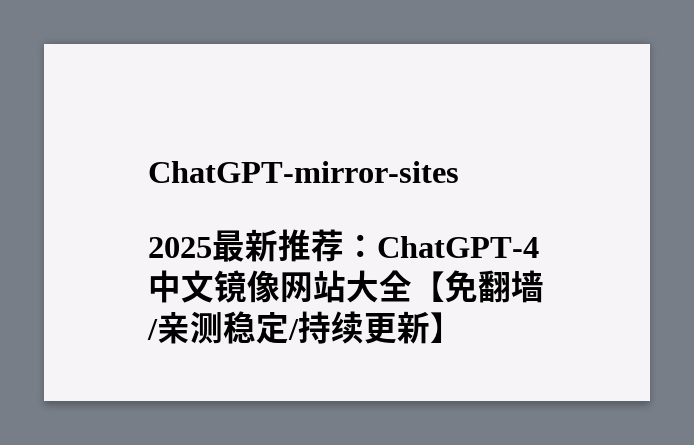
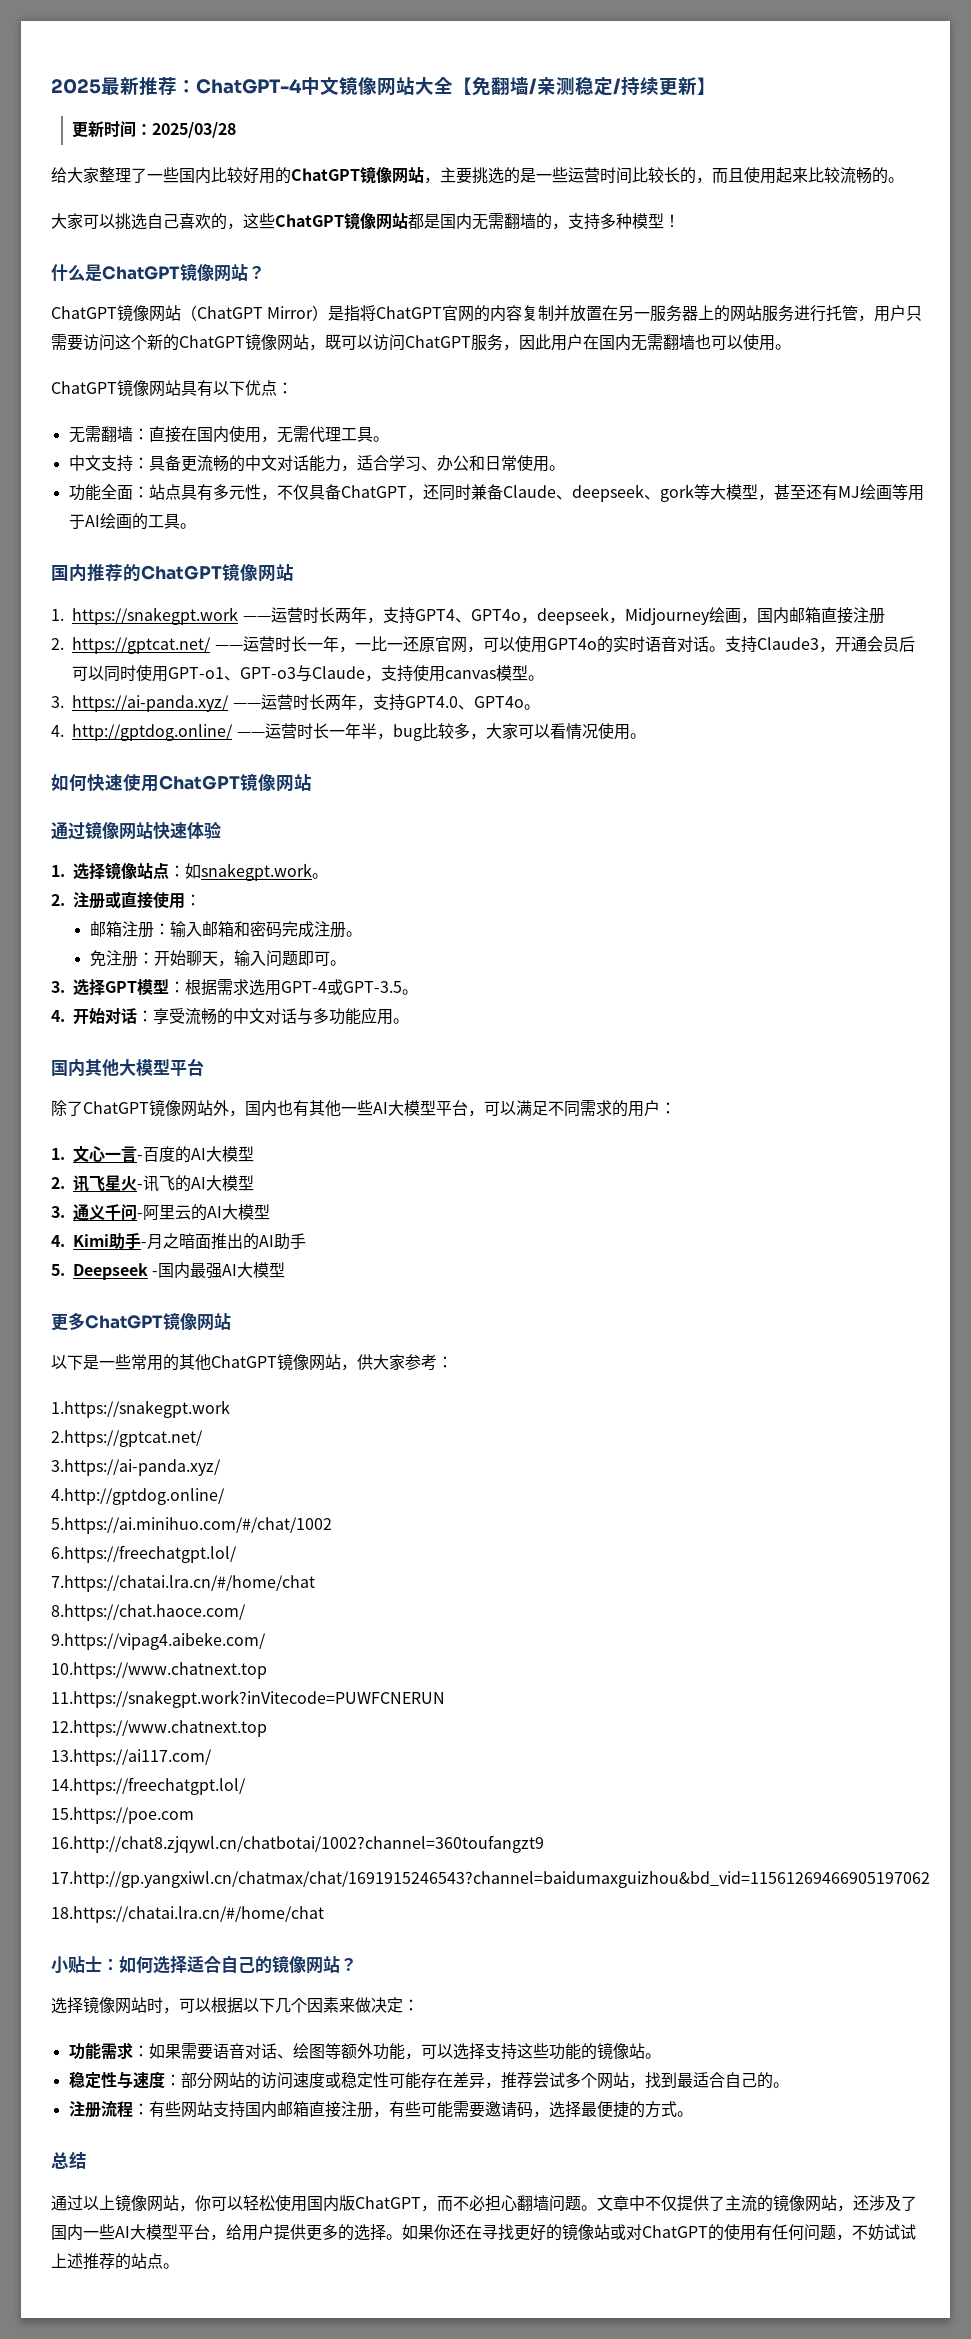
[148,161,459,183] ChatGPT-mirror-sites // -> (51, 86) none
(463, 327) none -> [72,121,237,138] [51,166,904,184] [51,212,680,230] [51,263,265,282] [51,304,923,322] [51,333,791,351] [51,379,293,397] [68,426,389,443] [68,455,565,472] [68,484,924,502] [68,513,196,530] [51,563,294,582] [51,607,885,625] [51,636,915,654] [72,665,545,682] [51,694,540,712] [51,723,646,741] [51,773,312,792] [51,821,221,840] [51,862,328,881] [51,891,201,909] [89,921,362,938] [89,950,346,967] [51,979,418,996] [51,1007,409,1025] [51,1058,204,1077] [51,1099,676,1117] [51,1146,254,1163] [51,1175,254,1192] [51,1204,270,1221] [51,1232,306,1250] [51,1262,286,1280] [51,1312,231,1331] [51,1353,453,1371] [51,1400,230,1418] [51,1430,203,1447] [51,1459,221,1476] [51,1488,225,1505] [51,1517,332,1534] [51,1545,237,1563] [51,1575,315,1592] [51,1604,246,1621] [51,1632,266,1650] [51,1662,267,1679] [51,1690,445,1708] [51,1720,267,1737] [51,1749,212,1766] [51,1777,246,1795] [51,1807,194,1824] [51,1835,544,1853] [51,1871,930,1888] [51,1906,324,1923] [51,1955,357,1974] [51,1996,419,2014] [68,2042,661,2060] [68,2071,789,2089] [68,2101,693,2118] [51,2151,87,2169] [51,2194,917,2212] [51,2223,916,2241] [51,2253,179,2270] // 更新时间：2025/03/28 // 给大家整理了一些国内比较好用的ChatGPT镜像网站，主要挑选的是一些运营时间比较长的，而且使用起来比较流畅的。 // 大家可以挑选自己喜欢的，这些ChatGPT镜像网站都是国内无需翻墙的，支持多种模型！ // 什么是ChatGPT镜像网站？ // ChatGPT镜像网站（ChatGPT Mirror）是指将ChatGPT官网的内容复制并放置在另一服务器上的网站服务进行托管，用户只需要访问这个新的ChatGPT镜像网站，既可以访问ChatGPT服务，因此用户在国内无需翻墙也可以使用。 // ChatGPT镜像网站具有以下优点： // 无需翻墙：直接在国内使用，无需代理工具。 // 中文支持：具备更流畅的中文对话能力，适合学习、办公和日常使用。 // 功能全面：站点具有多元性，不仅具备ChatGPT，还同时兼备Claude、deepseek、gork等大模型，甚至还有MJ绘画等用于AI绘画的工具。 // 国内推荐的ChatGPT镜像网站 // 1. https://snakegpt.work ——运营时长两年，支持GPT4、GPT4o，deepseek，Midjourney绘画，国内邮箱直接注册 // 2. https://gptcat.net/ ——运营时长一年，一比一还原官网，可以使用GPT4o的实时语音对话。支持Claude3，开通会员后可以同时使用GPT-o1、GPT-o3与Claude，支持使用canvas模型。 // 3. https://ai-panda.xyz/ ——运营时长两年，支持GPT4.0、GPT4o。 // 4. http://gptdog.online/ ——运营时长一年半，bug比较多，大家可以看情况使用。 // 如何快速使用ChatGPT镜像网站 // 通过镜像网站快速体验 // 1.选择镜像站点：如snakegpt.work。 // 2.注册或直接使用： // 邮箱注册：输入邮箱和密码完成注册。 // 免注册：开始聊天，输入问题即可。 // 3.选择GPT模型：根据需求选用GPT-4或GPT-3.5。 // 4.开始对话：享受流畅的中文对话与多功能应用。 // 国内其他大模型平台 // 除了ChatGPT镜像网站外，国内也有其他一些AI大模型平台，可以满足不同需求的用户： // 1.文心一言-百度的AI大模型 // 2.讯飞星火-讯飞的AI大模型 // 3.通义千问-阿里云的AI大模型 // 4. Kimi助手-月之暗面推出的AI助手 // 5. Deepseek -国内最强AI大模型 // 更多ChatGPT镜像网站 // 以下是一些常用的其他ChatGPT镜像网站，供大家参考： // 1.https://snakegpt.work // 2.https://gptcat.net/ // 3.https://ai-panda.xyz/ // 4.http://gptdog.online/ // 5.https://ai.minihuo.com/#/chat/1002 // 6.https://freechatgpt.lol/ // 7.https://chatai.lra.cn/#/home/chat // 8.https://chat.haoce.com/ // 9.https://vipag4.aibeke.com/ // 10.https://www.chatnext.top // 11.https://snakegpt.work?inVitecode=PUWFCNERUN // 12.https://www.chatnext.top // 13.https://ai117.com/ // 14.https://freechatgpt.lol/ // 15.https://poe.com // 16.http://chat8.zjqywl.cn/chatbotai/1002?channel=360toufangzt9 // 17.http://gp.yangxiwl.cn/chatmax/chat/1691915246543?channel=baidumaxguizhou&bd_vid=11561269466905197062 // 18.https://chatai.lra.cn/#/home/chat // 小贴士：如何选择适合自己的镜像网站？ // 选择镜像网站时，可以根据以下几个因素来做决定： // 功能需求：如果需要语音对话、绘图等额外功能，可以选择支持这些功能的镜像站。 // 稳定性与速度：部分网站的访问速度或稳定性可能存在差异，推荐尝试多个网站，找到最适合自己的。 // 注册流程：有些网站支持国内邮箱直接注册，有些可能需要邀请码，选择最便捷的方式。 // 总结 // 通过以上镜像网站，你可以轻松使用国内版ChatGPT，而不必担心翻墙问题。文章中不仅提供了主流的镜像网站，还涉及了国内一些AI大模型平台，给用户提供更多的选择。如果你还在寻找更好的镜像站或对ChatGPT的使用有任何问题，不妨试试上述推荐的站点。

